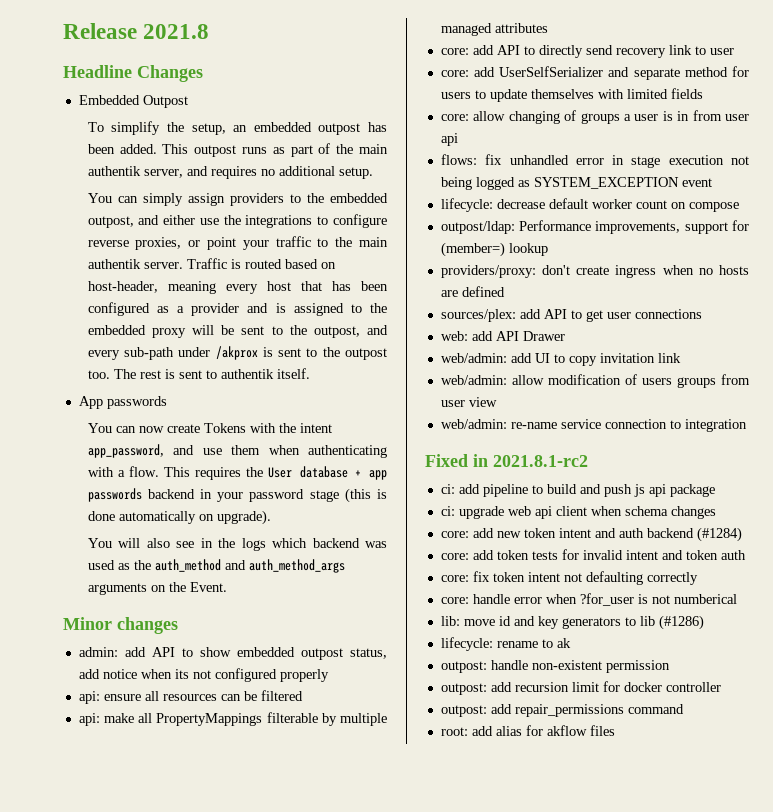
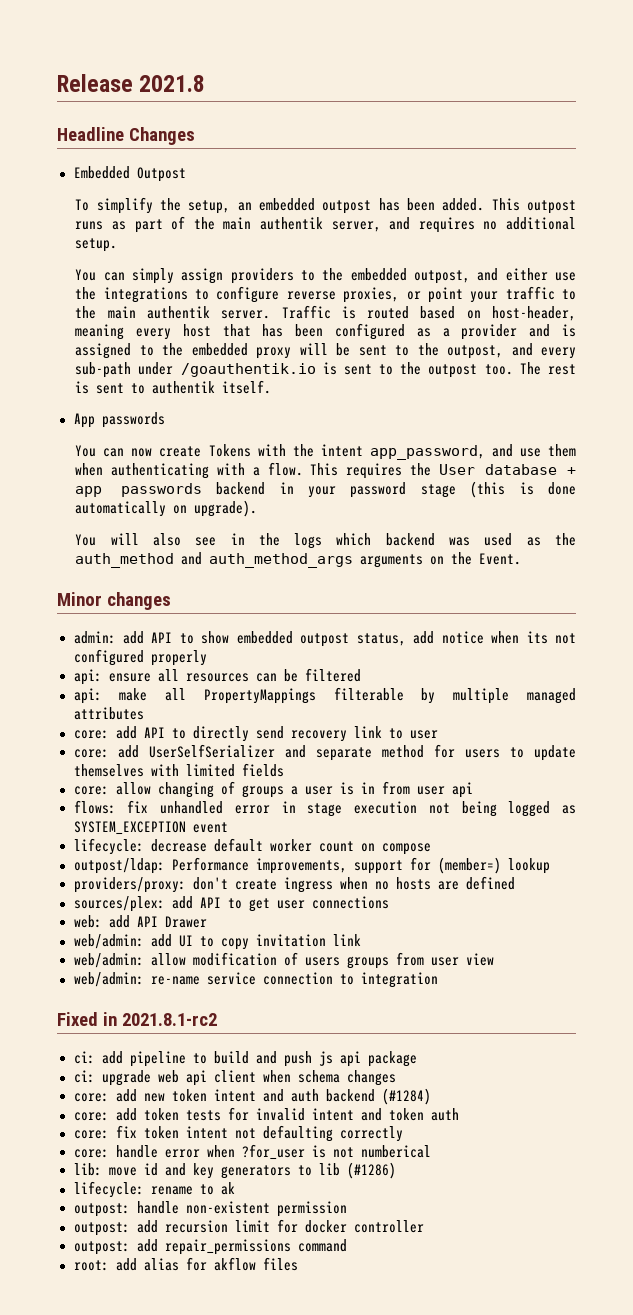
[215,346,258,360] /akprox -> [180,363,316,377] /goauthentik.io

